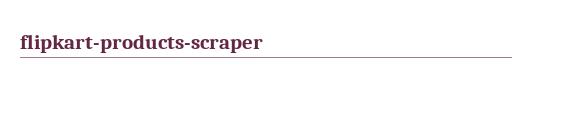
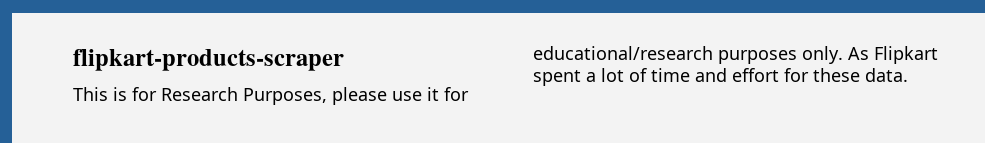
(263, 43) none -> [73,87,469,105] [533,46,938,64] [533,68,908,86] // This is for Research Purposes, please use it for educational/research purposes only. As Flipkart spent a lot of time and effort for these data.

